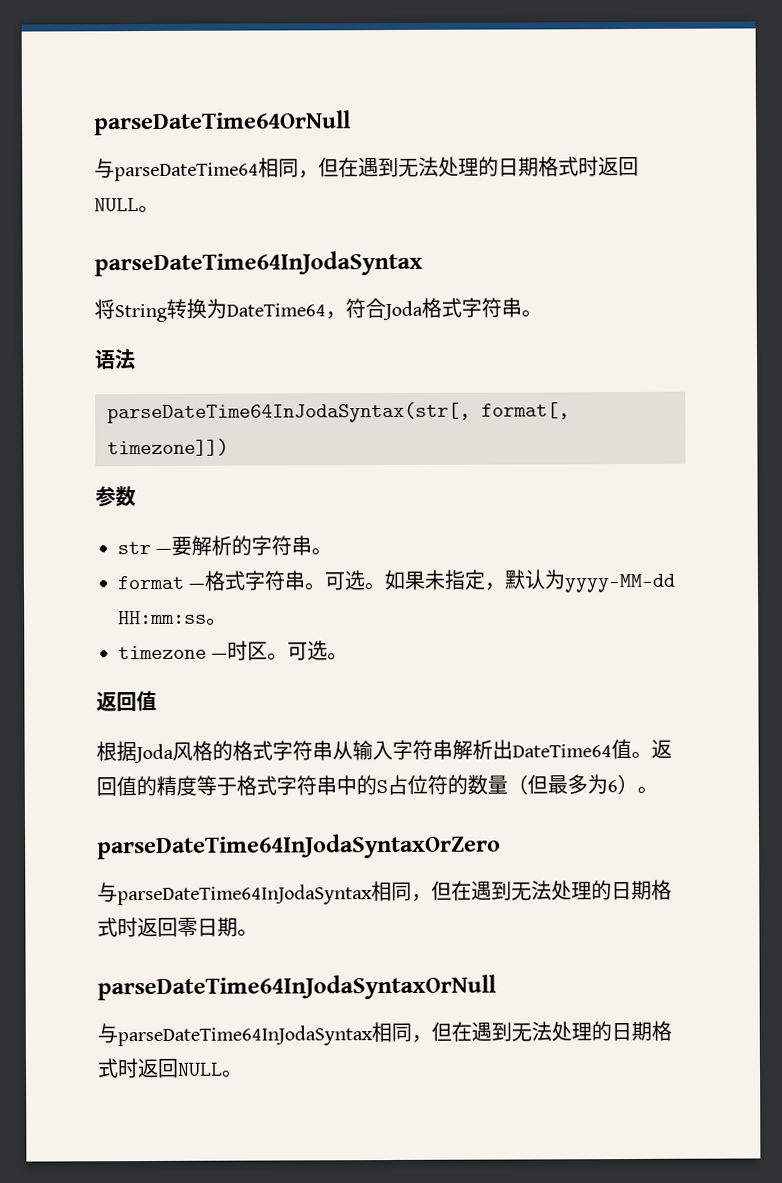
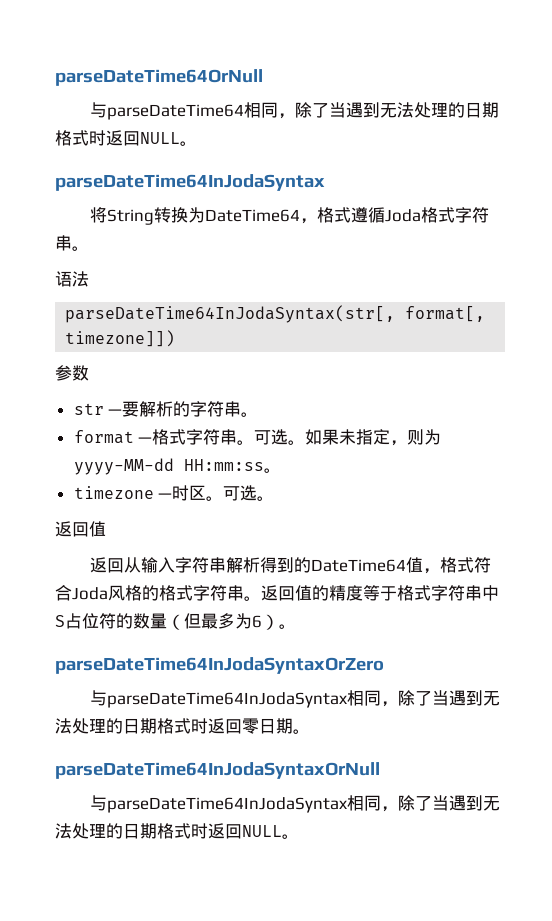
[318,157,359,178] 但在 -> [294,102,346,118] 除了当
[345,298,386,319] 符合 -> [316,207,385,223] 格式遵循
[504,569,546,590] 默认 -> [407,429,425,445] 则
[96,741,137,762] 根据 -> [89,557,491,574] [55,585,72,601] 返回从输入字符串解析得到的DateTime64值，格式符合
[332,738,632,761] 从输入字符串解析出DateTime64值 -> (244, 593) none
[356,775,377,796] 的 -> (499, 593) none
[431,880,472,901] 但在 -> [397,690,449,706] 除了当
[431,1021,472,1042] 但在 -> [397,795,449,811] 除了当

